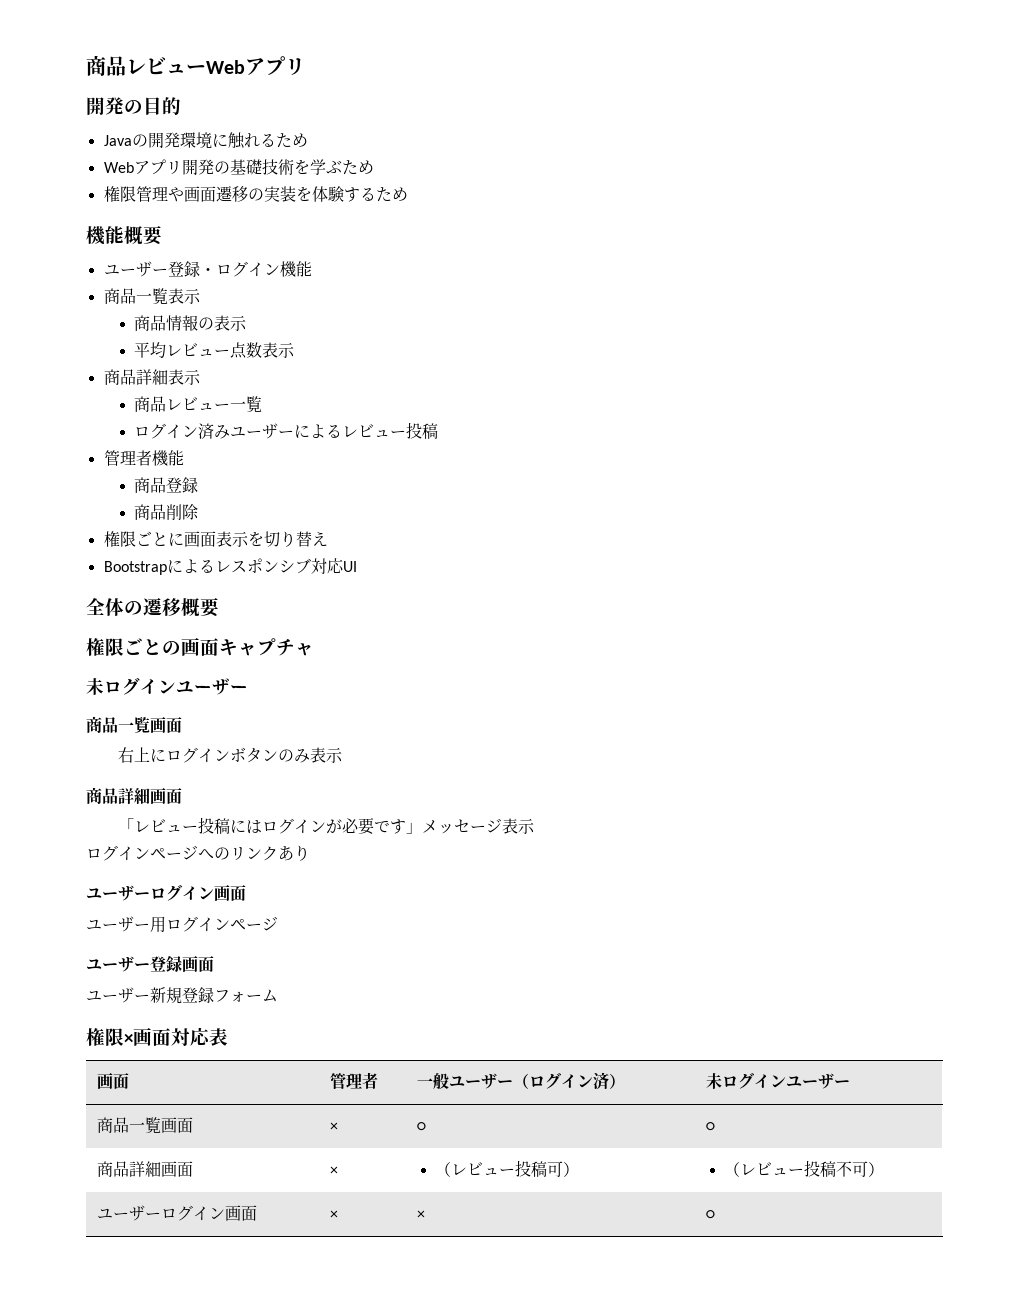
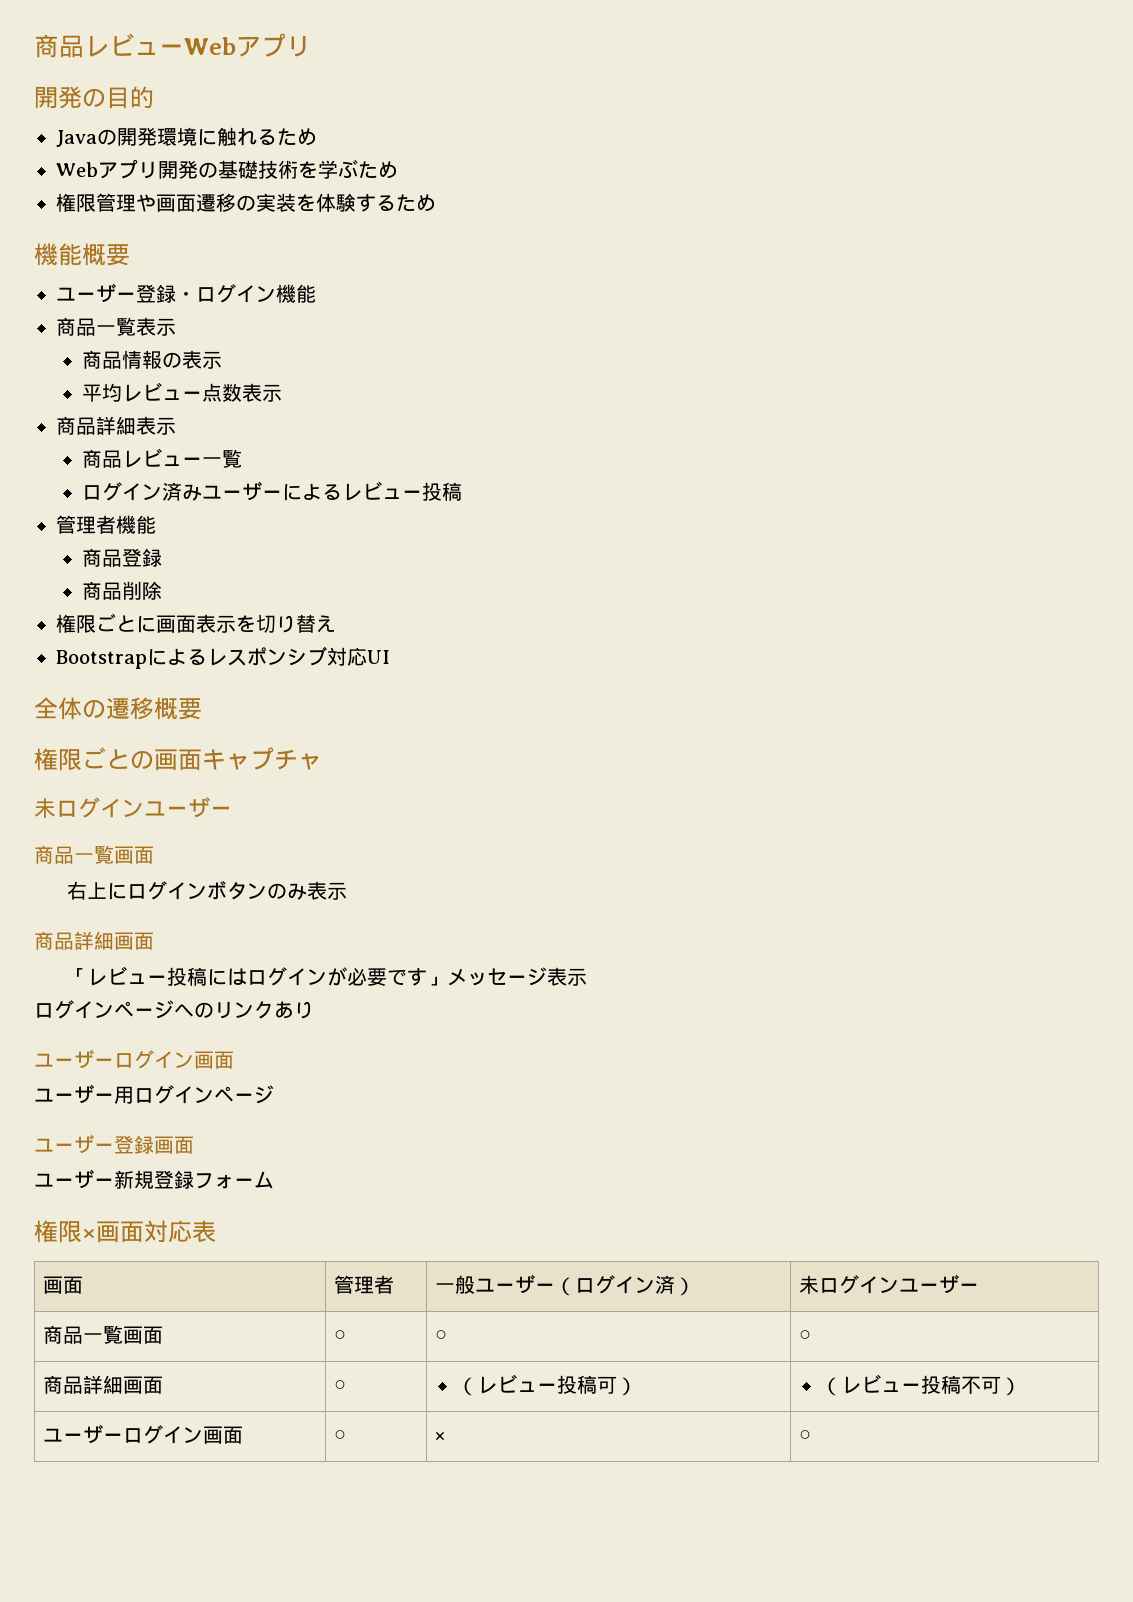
[330,1122,339,1131] × -> [334,1330,347,1342] ○
[330,1166,339,1175] × -> [334,1380,347,1392] ○
[330,1210,339,1219] × -> [334,1430,347,1442] ○

